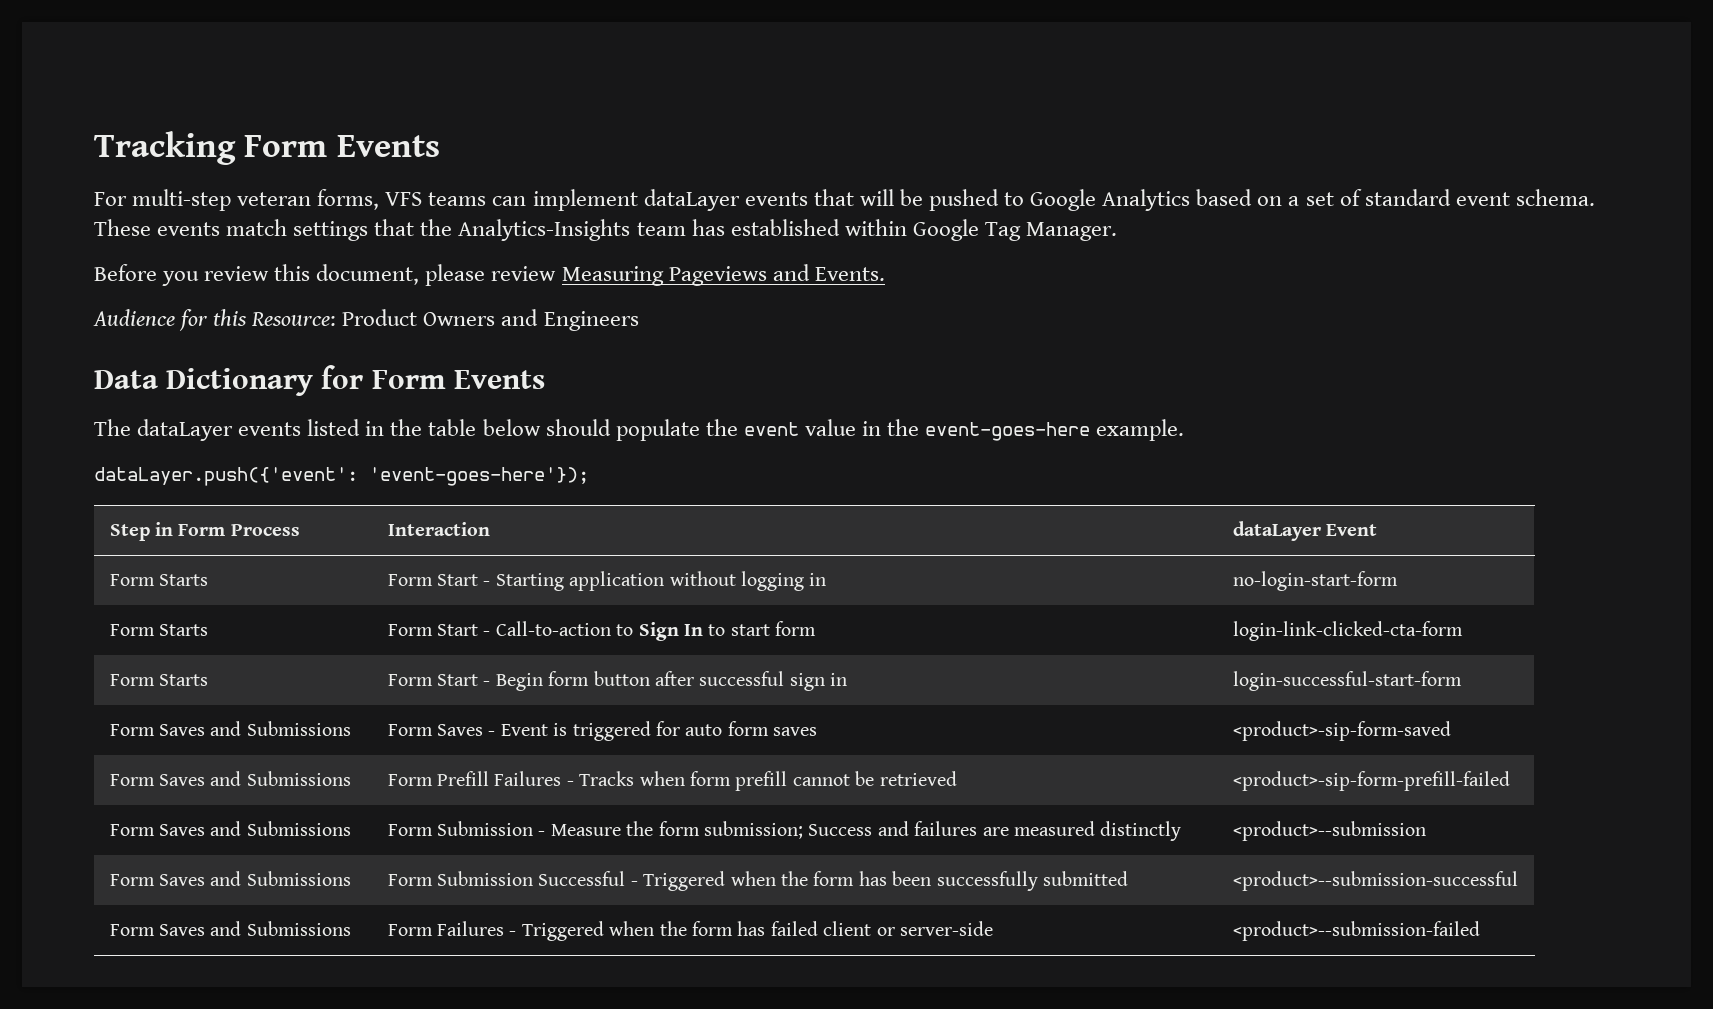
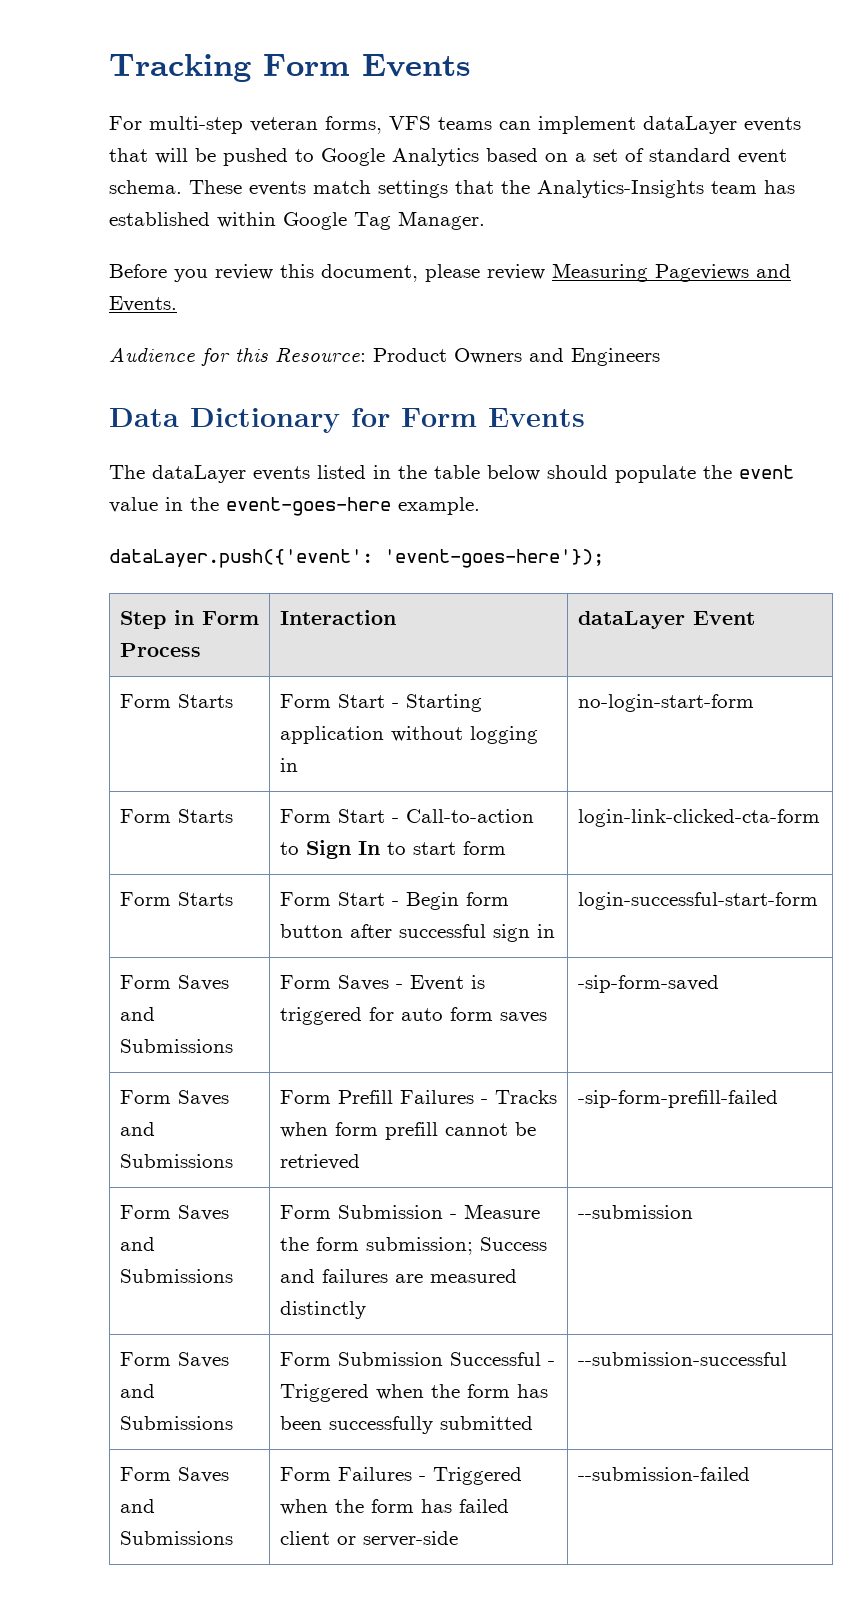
[1232,721,1451,741] <product>-sip-form-saved -> [577,975,719,993] -sip-form-saved
[1232,771,1510,791] <product>-sip-form-prefill-failed -> [577,1090,778,1108] -sip-form-prefill-failed
[1232,821,1426,841] <product>--submission -> [577,1205,693,1219] --submission
[1232,871,1518,891] <product>--submission-successful -> [577,1352,787,1366] --submission-successful
[1232,921,1480,941] <product>--submission-failed -> [577,1467,750,1481] --submission-failed

